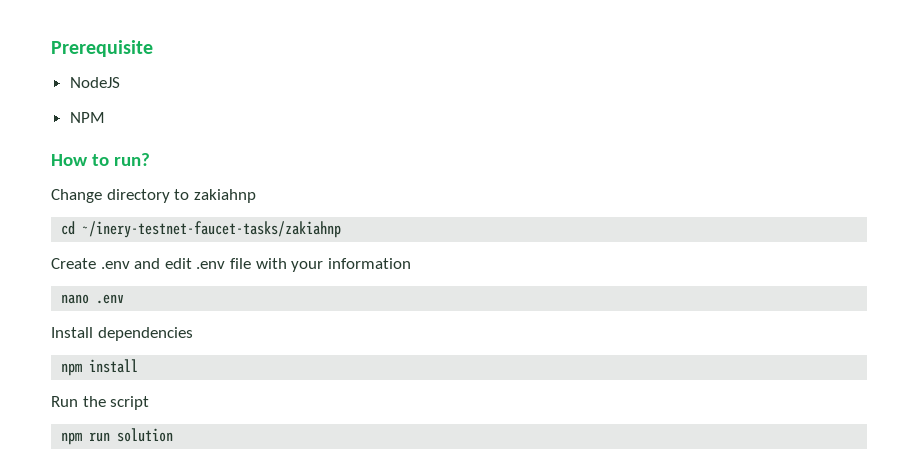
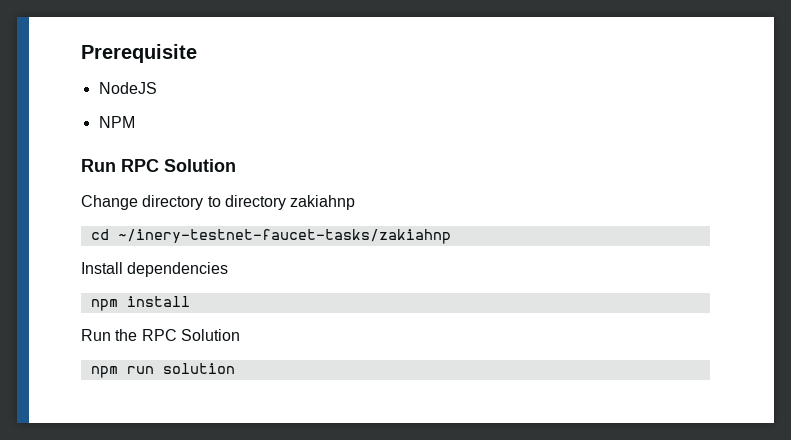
[51,153,150,166] How to run? -> [81,159,236,172] Run RPC Solution
(190, 194) none -> [224,195,286,210] directory
[51,258,411,272] [61,294,125,304] // Create .env and edit .env file with your information // nano .env -> (451, 236) none
[110,396,150,410] script -> [141,329,240,341] RPC Solution

